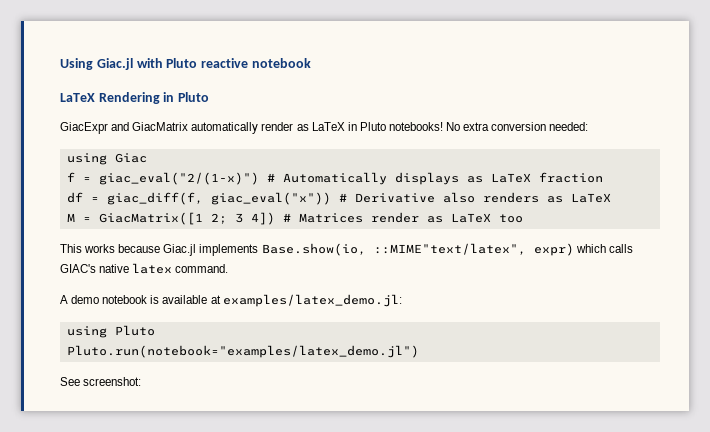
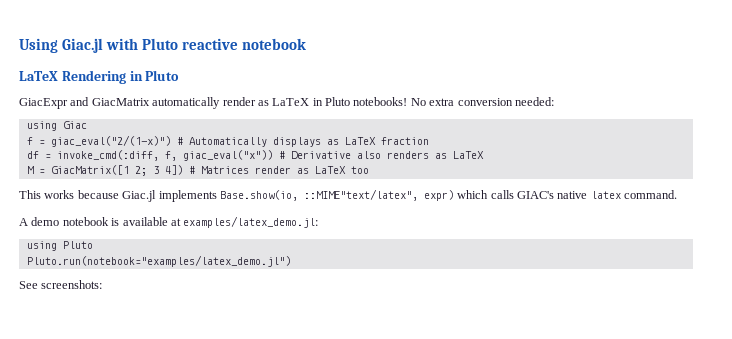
[106,192,203,205] giac_diff(f, -> [56,150,177,161] invoke_cmd(:diff, f,
[83,377,142,386] screenshot: -> [41,280,103,289] screenshots:

